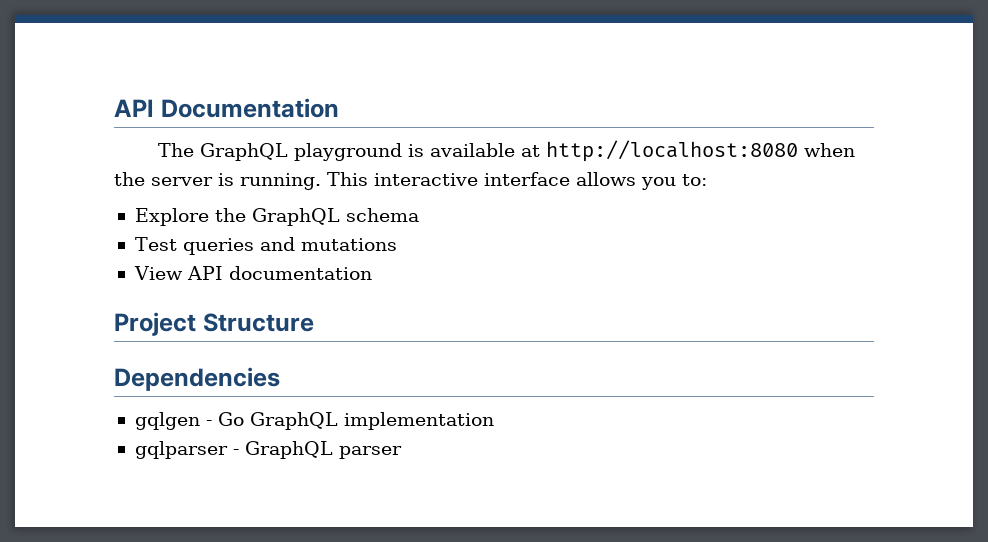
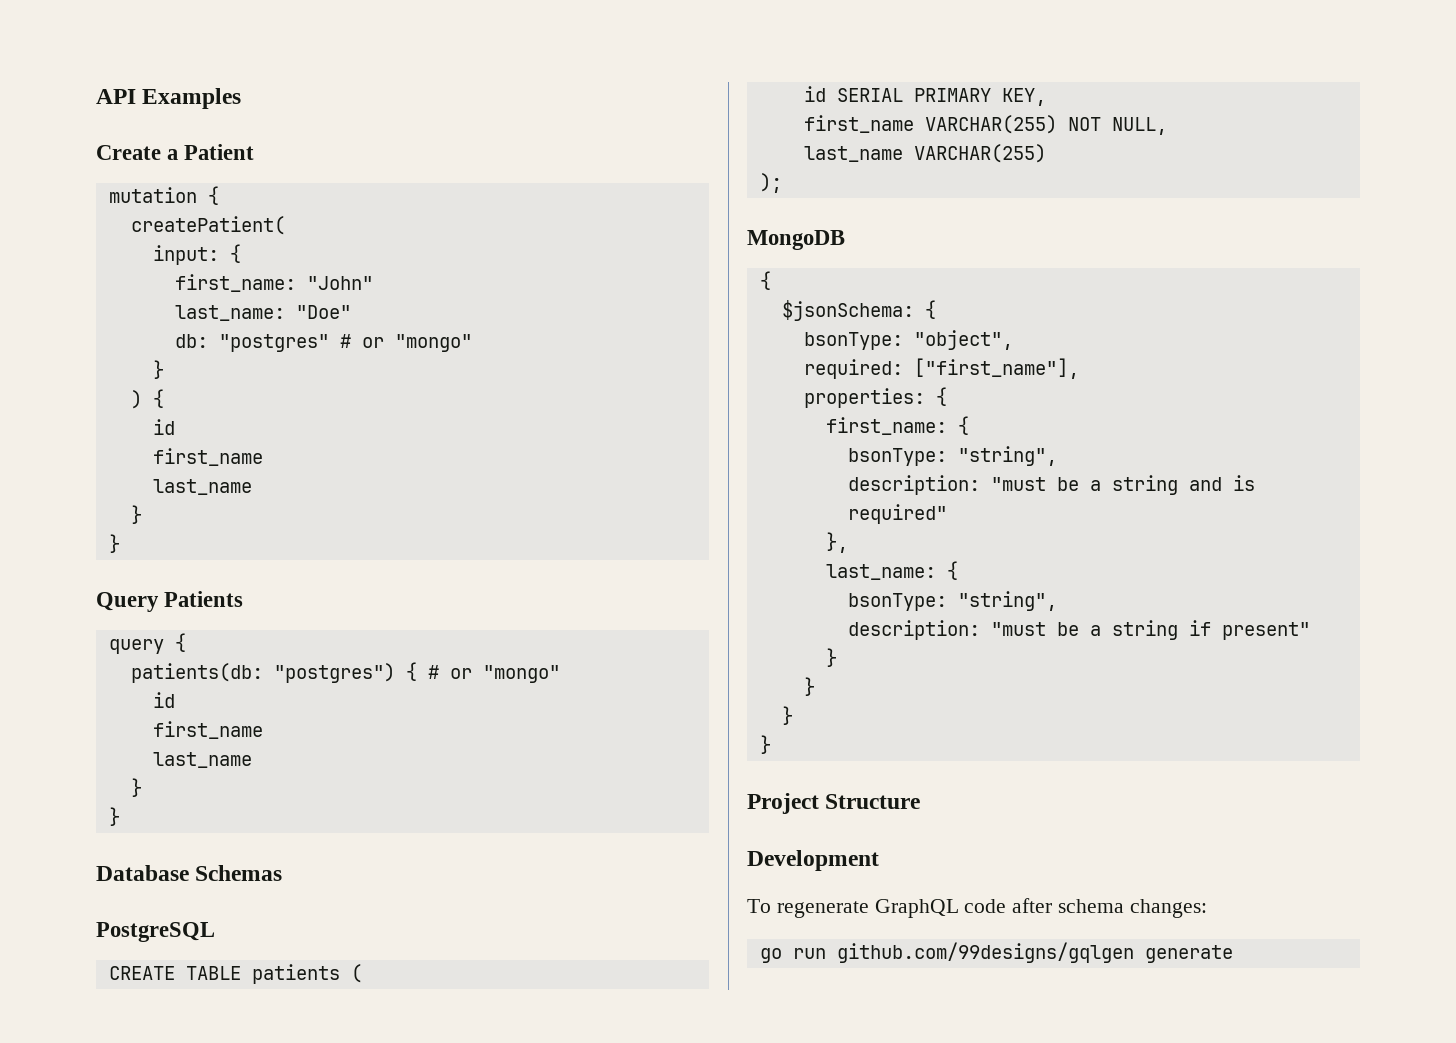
[114,98,339,118] [158,140,856,162] [114,172,707,190] [134,208,419,226] [134,237,397,255] [133,266,372,280] [114,312,314,336] [114,367,280,391] [134,412,494,430] [134,441,402,459] API Documentation // The GraphQL playground is available at http://localhost:8080 when the server is running. This interactive interface allows you to: // Explore the GraphQL schema // Test queries and mutations // View API documentation // Project Structure // Dependencies // gqlgen - Go GraphQL implementation // gqlparser - GraphQL parser -> [96,88,242,109] [96,144,255,160] [108,186,219,205] [130,216,285,235] [152,244,241,265] [174,274,373,292] [174,305,351,321] [174,334,472,352] [152,360,164,379] [130,389,164,409] [152,419,175,435] [152,448,263,466] [152,479,252,495] [130,505,142,524] [108,534,120,553] [96,591,244,612] [108,633,186,654] [130,662,560,683] [152,692,175,708] [152,721,263,739] [152,752,252,768] [130,778,142,797] [108,807,120,826] [96,865,283,881] [96,922,215,942] [108,964,362,984] [803,86,1046,106] [803,115,1167,135] [803,144,1046,163] [759,173,782,193] [747,230,845,250] [759,271,771,290] [781,300,936,321] [803,330,1013,350] [803,358,1079,379] [803,387,947,408] [825,416,969,435] [847,446,1057,466] [847,475,1255,495] [847,504,947,524] [825,532,848,553] [825,561,958,580] [847,591,1057,611] [847,620,1310,640] [825,648,837,667] [803,677,815,696] [781,706,793,725] [759,735,771,754] [747,793,921,814] [747,850,879,871] [747,898,1207,918] [759,942,1233,963] API Examples // Create a Patient // mutation { // createPatient( // input: { // first_name: "John" // last_name: "Doe" // db: "postgres" # or "mongo" // } // ) { // id // first_name // last_name // } // } // Query Patients // query { // patients(db: "postgres") { # or "mongo" // id // first_name // last_name // } // } // Database Schemas // PostgreSQL // CREATE TABLE patients ( // id SERIAL PRIMARY KEY, // first_name VARCHAR(255) NOT NULL, // last_name VARCHAR(255) // ); // MongoDB // { // $jsonSchema: { // bsonType: "object", // required: ["first_name"], // properties: { // first_name: { // bsonType: "string", // description: "must be a string and is required" // }, // last_name: { // bsonType: "string", // description: "must be a string if present" // } // } // } // } // Project Structure // Development // To regenerate GraphQL code after schema changes: // go run github.com/99designs/gqlgen generate

